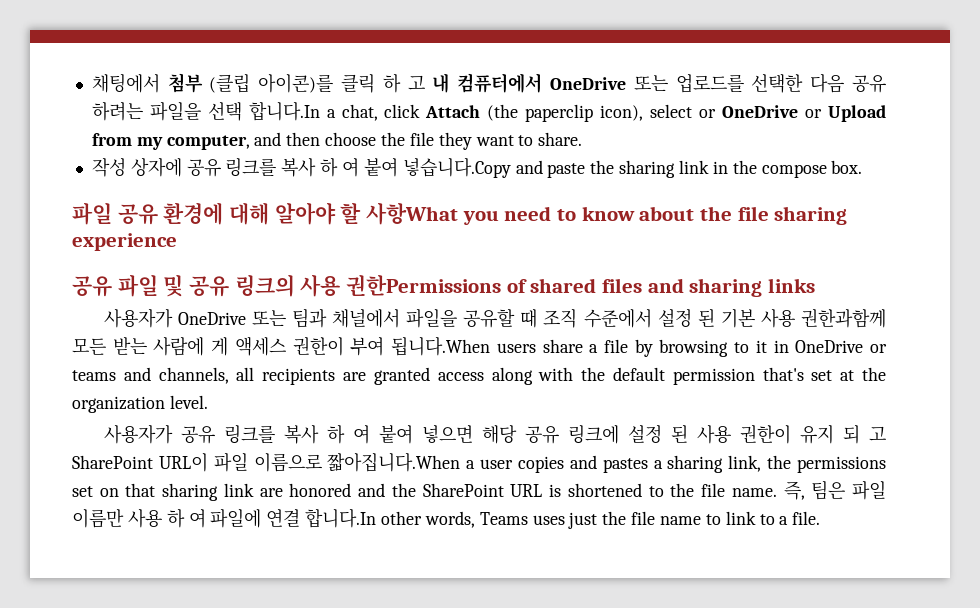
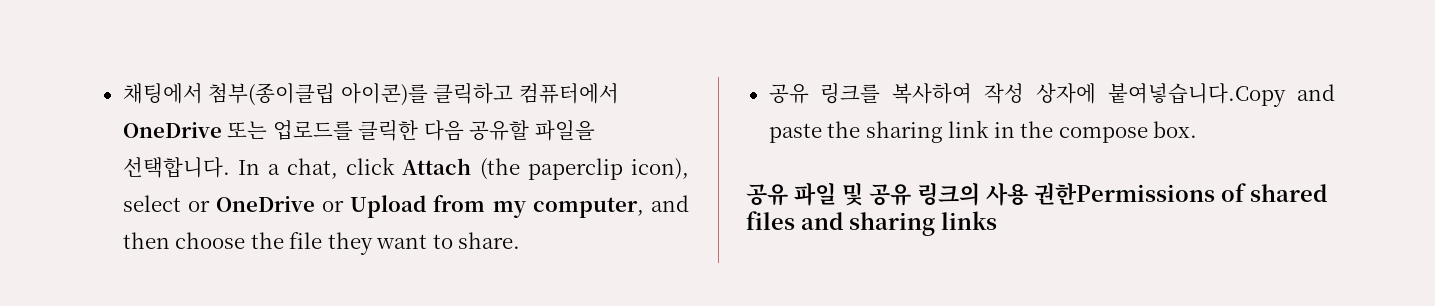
[167,73,886,93] [91,101,320,121] 첨부 (클립 아이콘)를 클릭 하 고 내 컴퓨터에서 OneDrive 또는 업로드를 선택한 다음 공유 하려는 파일을 선택 합니다.In -> [208,83,619,106] [122,120,595,141] [122,157,260,178] 첨부(종이클립 아이콘)를 클릭하고 컴퓨터에서 OneDrive 또는 업로드를 클릭한 다음 공유할 파일을 선택합니다. In
[91,157,511,178] 작성 상자에 공유 링크를 복사 하 여 붙여 넣습니다.Copy -> [768,83,1287,107] 공유 링크를 복사하여 작성 상자에 붙여넣습니다.Copy
[72,202,848,225] [72,233,177,251] // 파일 공유 환경에 대해 알아야 할 사항What you need to know about the file sharing experience -> (1198, 129) none
[103,308,886,328] [72,336,887,357] [72,367,886,385] [72,395,208,413] [103,424,886,444] [72,452,887,473] [72,480,886,501] [72,508,821,529] // 사용자가 OneDrive 또는 팀과 채널에서 파일을 공유할 때 조직 수준에서 설정 된 기본 사용 권한과함께 모든 받는 사람에 게 액세스 권한이 부여 됩니다.When users share a file by browsing to it in OneDrive or teams and channels, all recipients are granted access along with the default permission that's set at the organization level. // 사용자가 공유 링크를 복사 하 여 붙여 넣으면 해당 공유 링크에 설정 된 사용 권한이 유지 되 고 SharePoint URL이 파일 이름으로 짧아집니다.When a user copies and pastes a sharing link, the permissions set on that sharing link are honored and the SharePoint URL is shortened to the file name. 즉, 팀은 파일 이름만 사용 하 여 파일에 연결 합니다.In other words, Teams uses just the file name to link to a file. -> (997, 220) none

